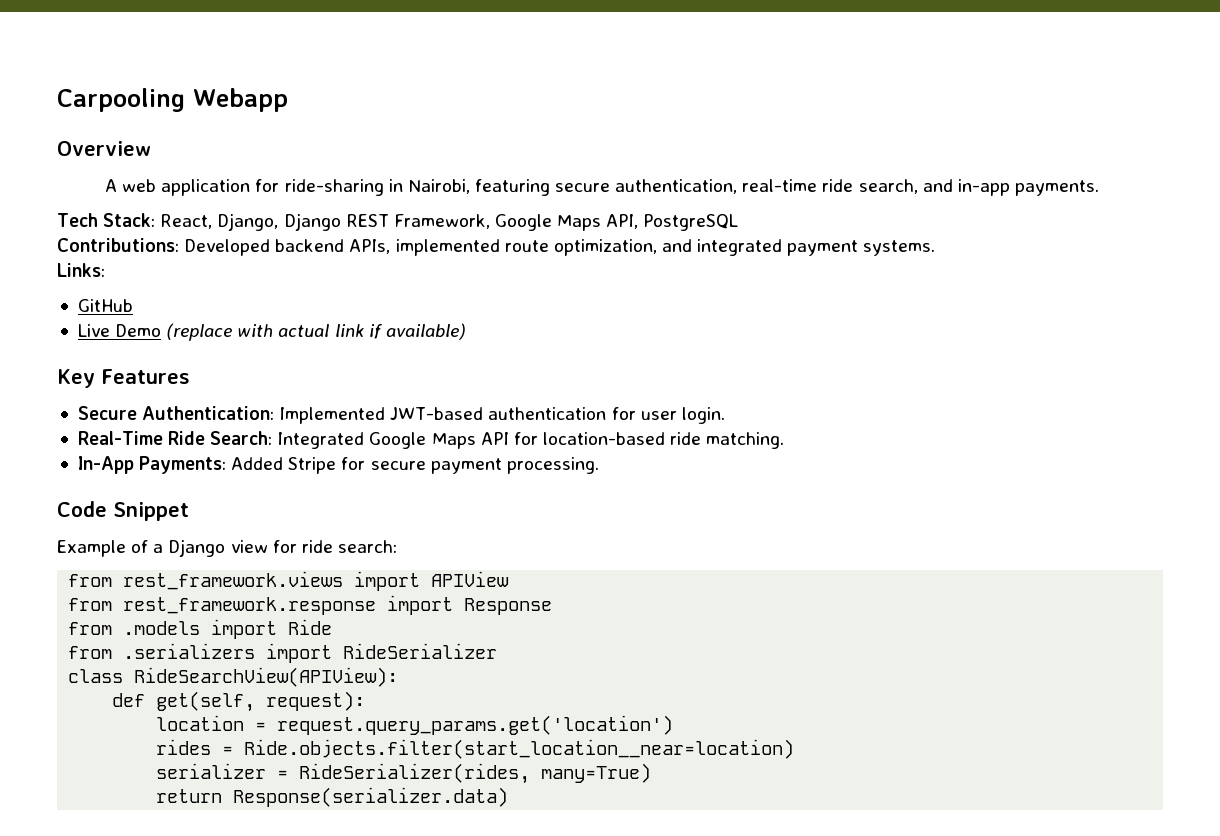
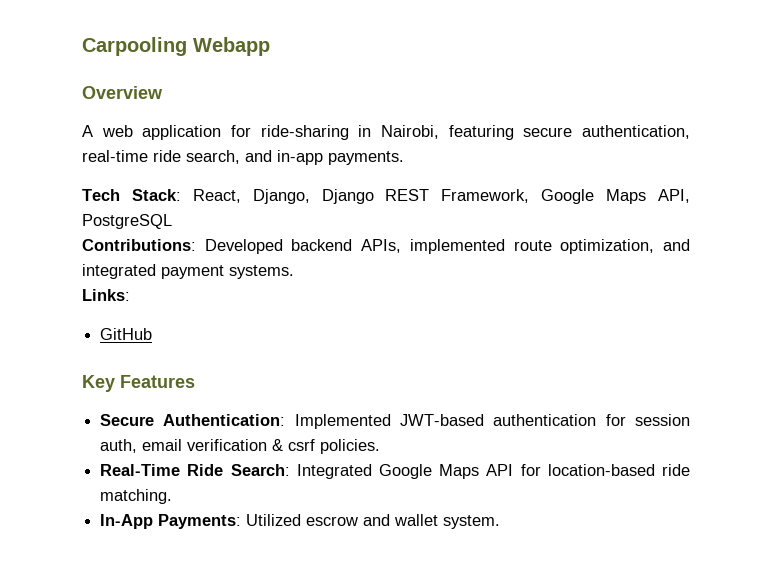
[77,323,466,341] // Live Demo (replace with actual link if available) -> (153, 334) none
[640,407,725,424] user login. -> [635,414,690,426] [100,439,381,454] session auth, email verification & csrf policies.
[231,457,599,474] [57,501,189,521] [57,539,397,557] [68,571,510,591] [68,595,553,615] [68,619,333,639] [68,643,498,663] [68,667,399,687] [112,691,366,712] [156,715,674,735] [156,739,795,759] [156,763,652,784] [156,787,509,807] Added Stripe for secure payment processing. // Code Snippet // Example of a Django view for ride search: // from rest_framework.views import APIView // from rest_framework.response import Response // from .models import Ride // from .serializers import RideSerializer // class RideSearchView(APIView): // def get(self, request): // location = request.query_params.get('location') // rides = Ride.objects.filter(start_location__near=location) // serializer = RideSerializer(rides, many=True) // return Response(serializer.data) -> [246,514,501,529] Utilized escrow and wallet system.

